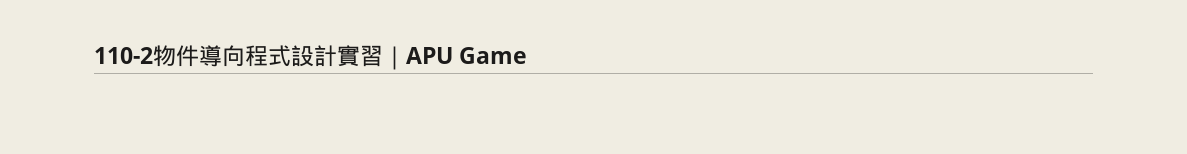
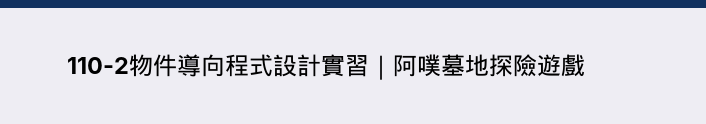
[406,47,528,64] APU Game -> [393,54,585,77] 阿噗墓地探險遊戲

